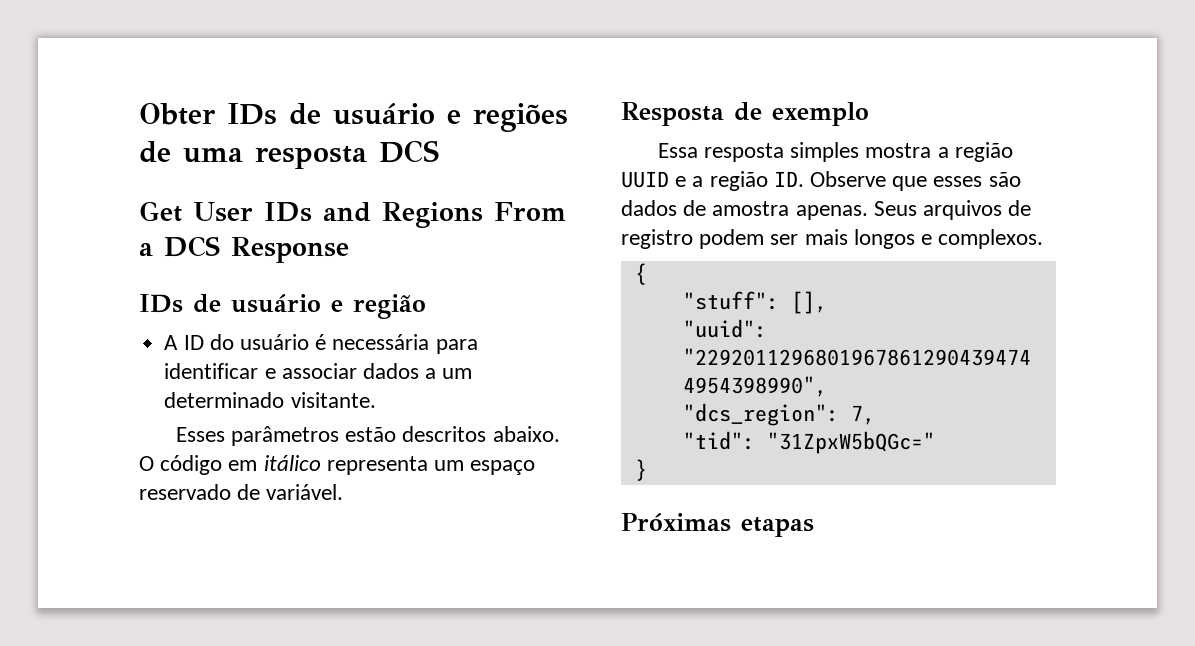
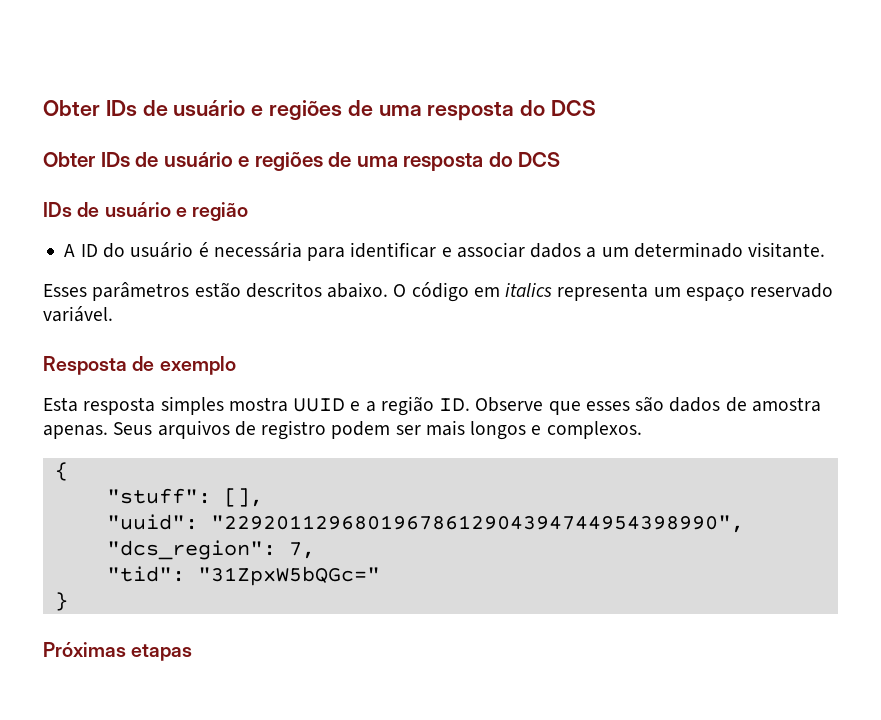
[139,103,568,132] [139,140,439,169] [139,201,566,228] [139,236,349,263] Obter IDs de usuário e regiões de uma resposta DCS // Get User IDs and Regions From a DCS Response -> [43,100,597,121] [43,152,561,171] Obter IDs de usuário e regiões de uma resposta do DCS // Obter IDs de usuário e regiões de uma resposta do DCS
[263,455,321,471] itálico -> [505,283,553,297] italics
[237,484,261,500] de -> (834, 290) none
[657,143,698,158] Essa -> [43,397,78,412] Esta
[937,142,1013,162] a região -> (288, 404) none

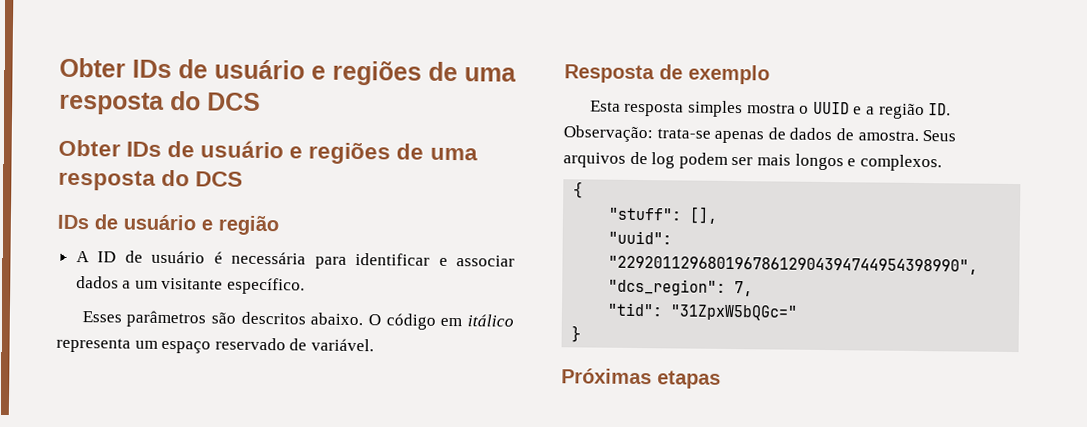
[102,243,125,258] do -> [124,250,143,263] de
[633,242,826,258] determinado visitante. -> [161,277,306,295] visitante específico.
[194,282,241,298] estão -> [211,312,237,324] são
[505,283,553,297] italics -> [466,314,514,327] itálico
(834, 290) none -> [289,338,308,351] de
(288, 404) none -> [799,105,810,114] o
[475,396,821,415] [43,425,108,439] Observe que esses são dados de amostra apenas. -> [563,125,919,144] Observação: trata-se apenas de dados de amostra.
[261,420,327,440] registro -> [651,152,676,169] log

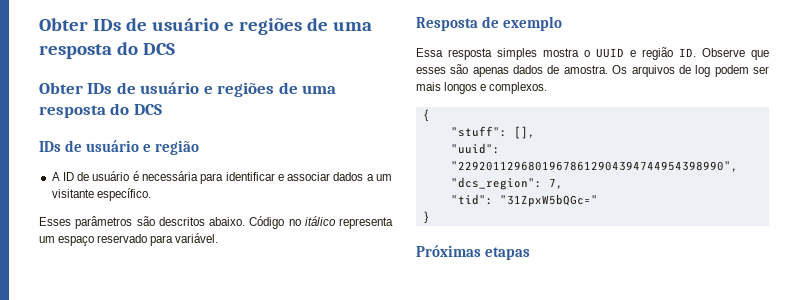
[368,313,463,330] O código em -> [249,216,301,229] Código no
[289,338,308,351] de -> [150,235,174,246] para
[589,100,621,112] Esta -> [416,48,443,57] Essa
[865,106,875,115] a -> (636, 53) none
[563,125,786,144] Observação: trata-se apenas de -> [702,48,769,60] [416,64,509,77] Observe que esses são apenas
[922,130,957,142] Seus -> [612,65,628,74] Os

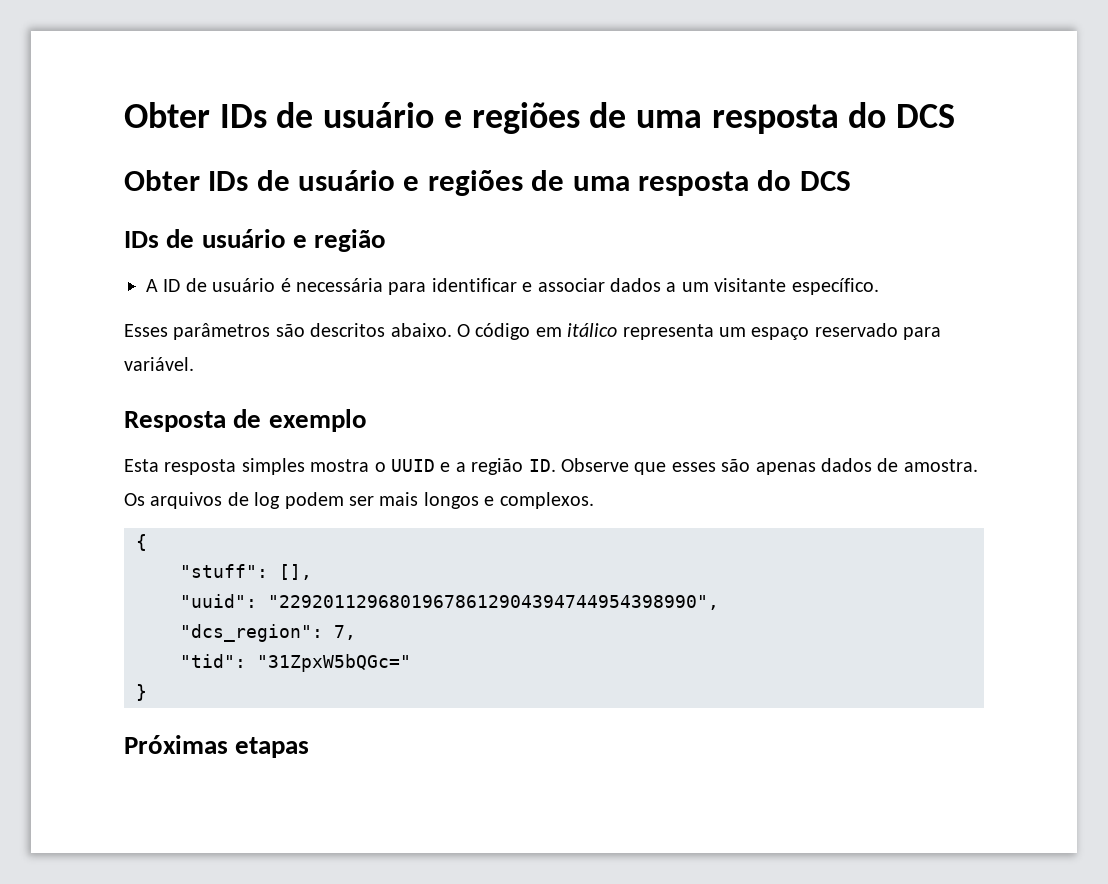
[249,216,301,229] Código no -> [457,323,562,340] O código em
[416,48,443,57] Essa -> [124,459,159,472] Esta
(636, 53) none -> [455,462,466,472] a

